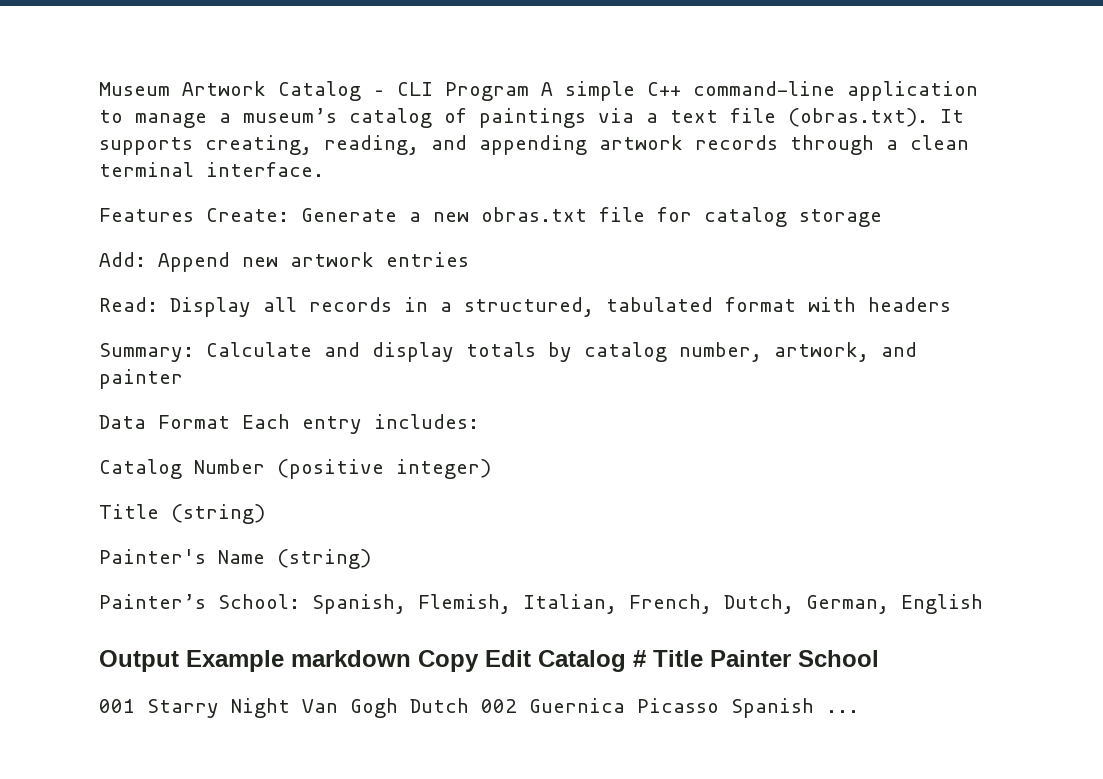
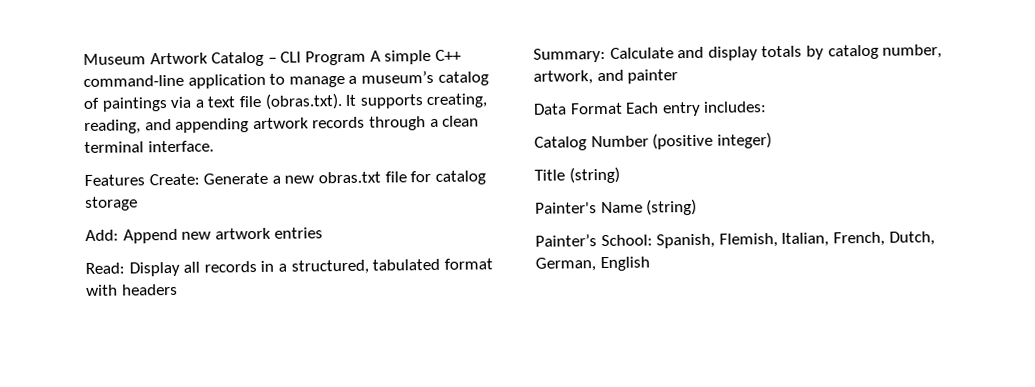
[99,650,879,672] [99,698,859,718] // Output Example markdown Copy Edit Catalog # Title Painter School // 001 Starry Night Van Gogh Dutch 002 Guernica Picasso Spanish ... -> (650, 264) none

